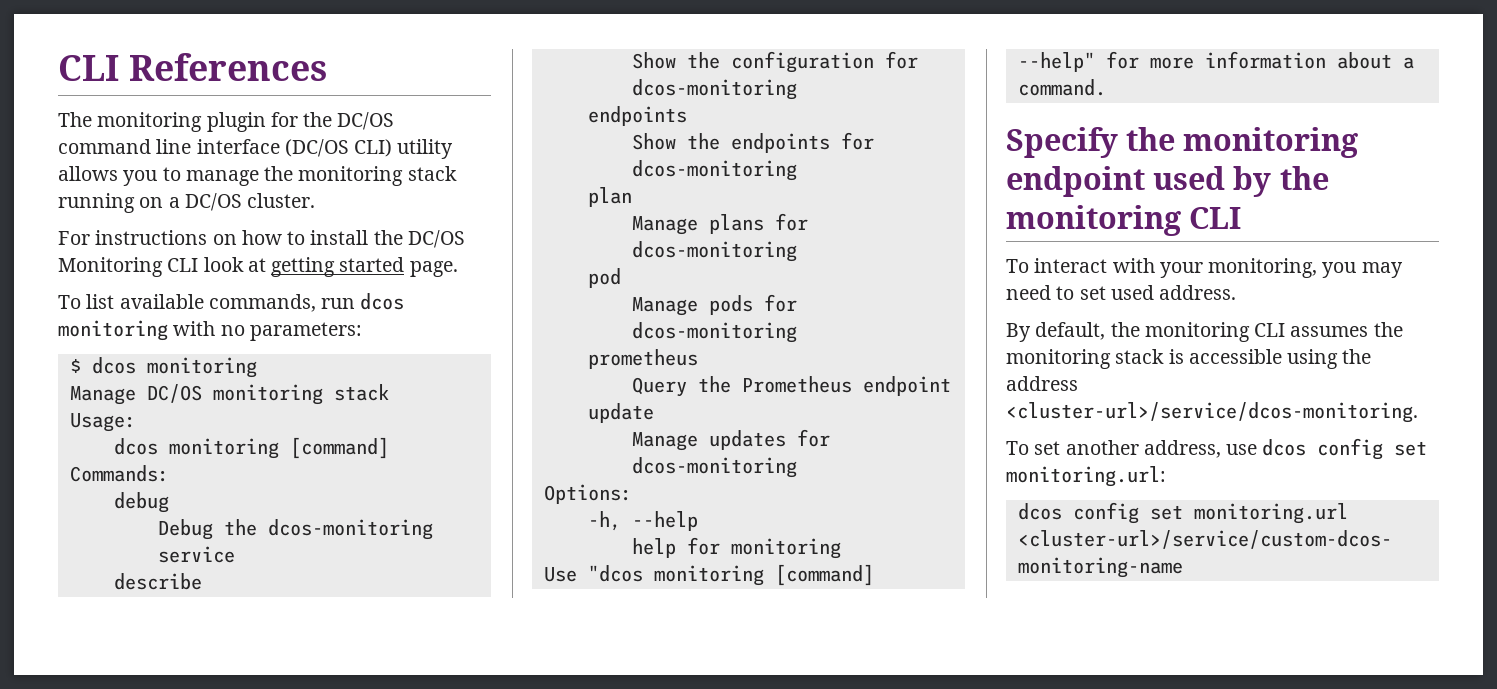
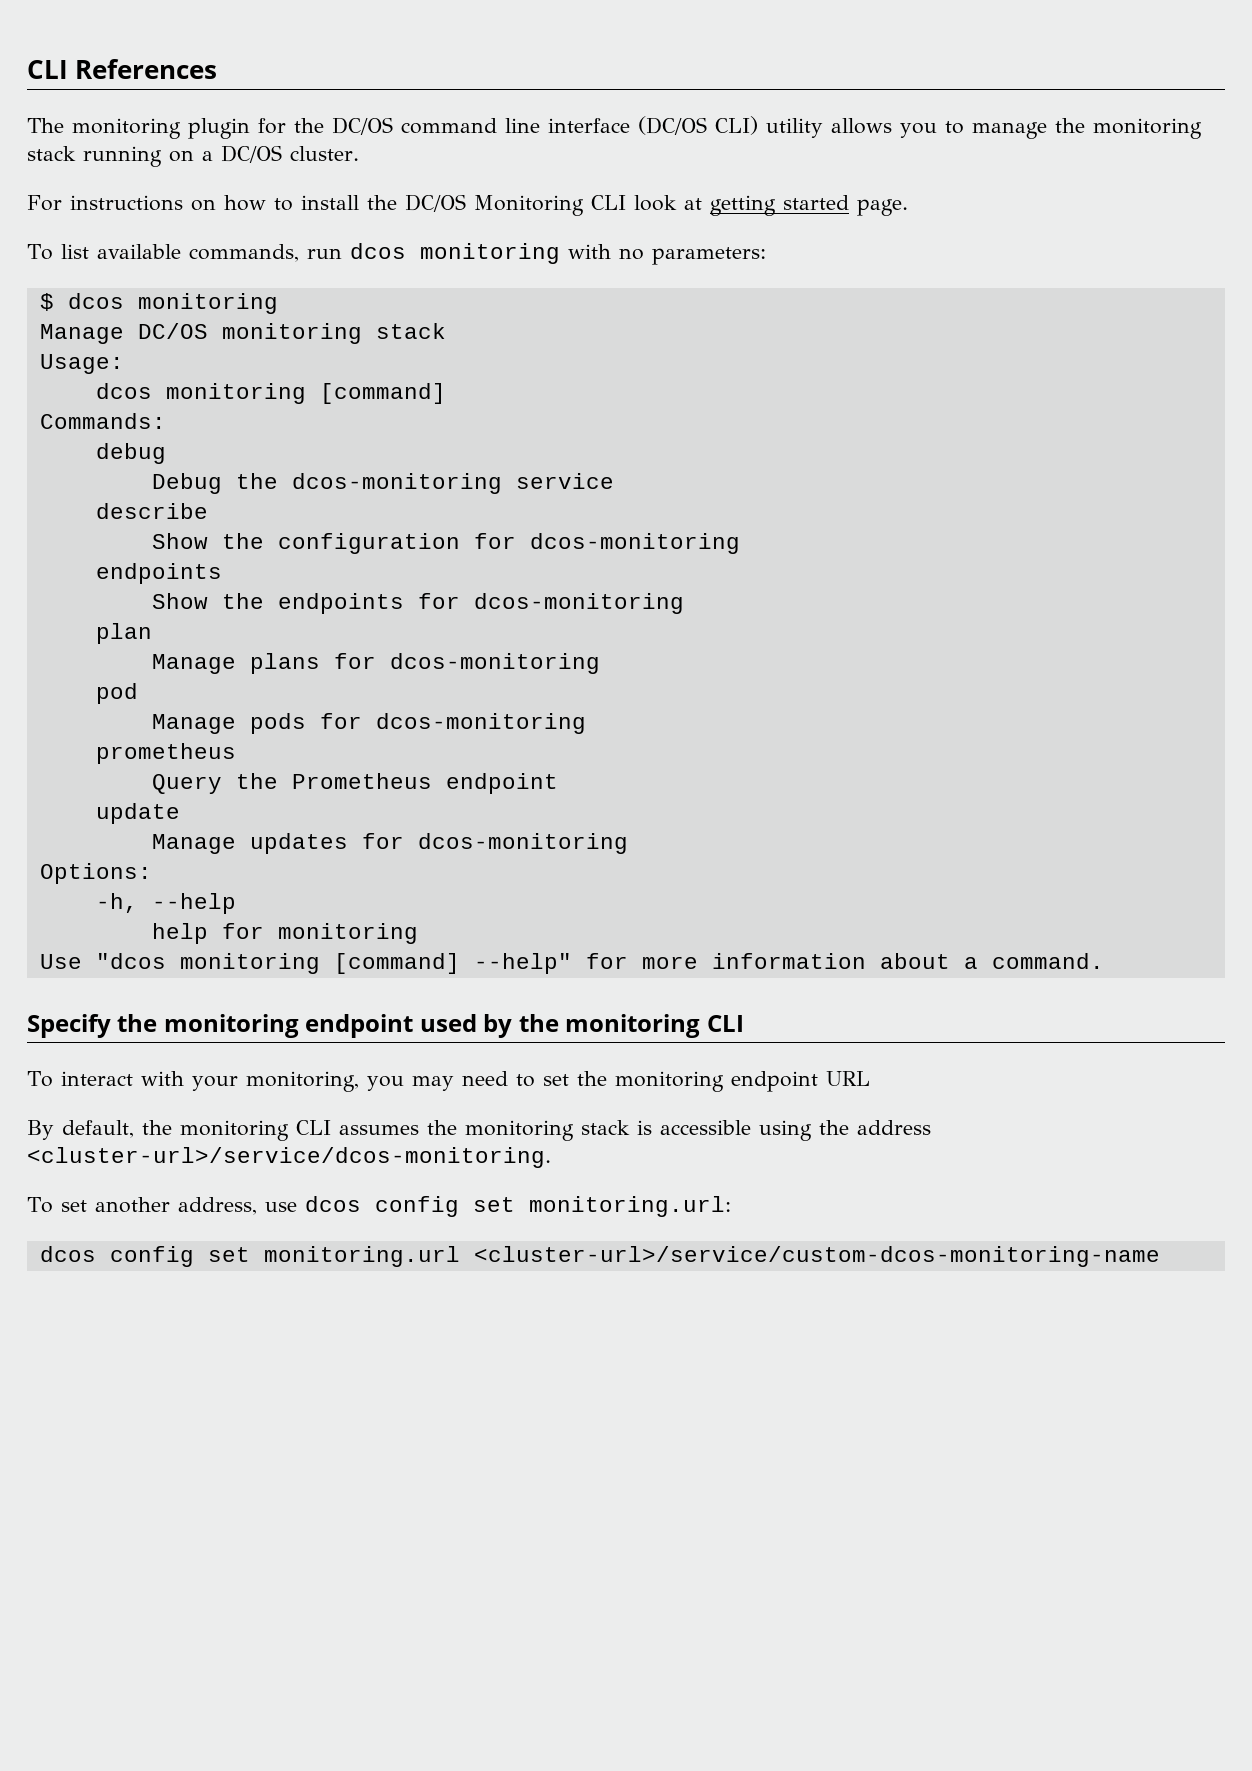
[1110,285,1237,300] used address. -> [576,1071,870,1092] the monitoring endpoint URL

